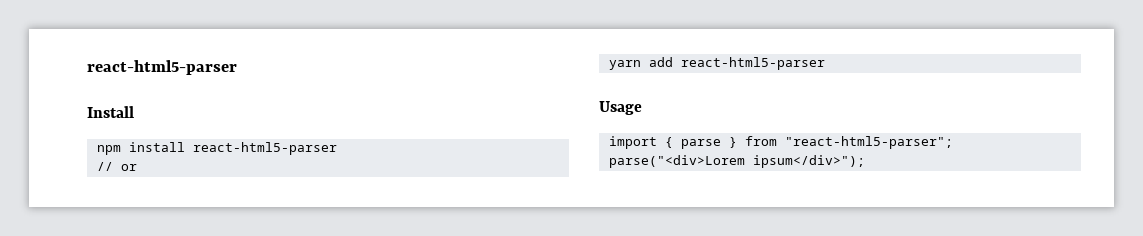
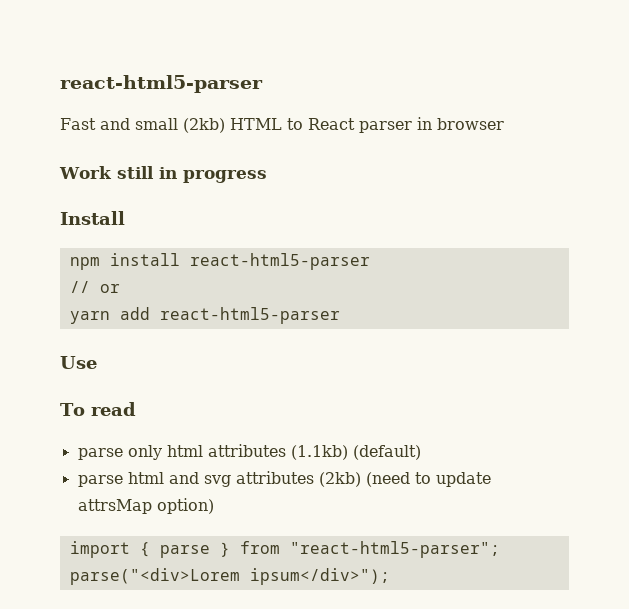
[87,60,237,75] react-html5-parser -> [60,75,263,93] [60,117,504,133] [59,166,267,183] react-html5-parser // Fast and small (2kb) HTML to React parser in browser // Work still in progress
[599,101,642,115] Usage -> [60,356,97,369] [60,402,136,416] [77,444,421,460] [77,471,491,487] [77,498,214,514] Use // To read // parse only html attributes (1.1kb) (default) // parse html and svg attributes (2kb) (need to update attrsMap option)

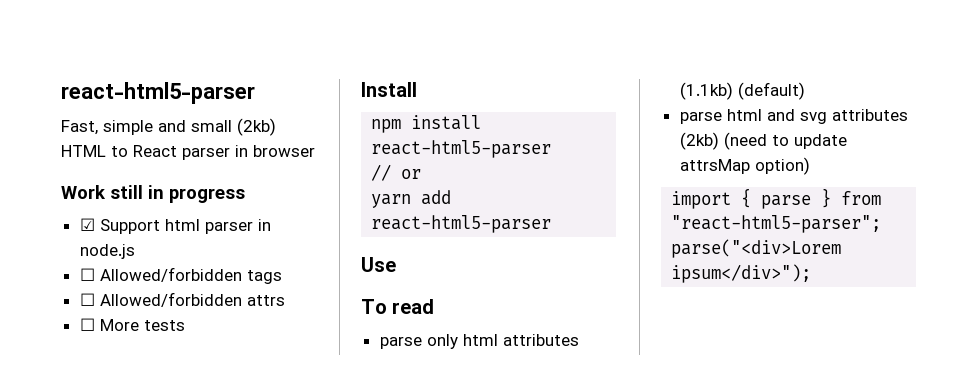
[60,75,263,93] [60,118,96,130] react-html5-parser // Fast -> [61,82,255,104] [61,120,153,135] react-html5-parser // Fast, simple
(267, 176) none -> [79,218,271,234] [79,244,135,259] [79,267,282,284] [79,292,285,307] [79,318,185,331] // ☑ Support html parser in node.js // ☐ Allowed/forbidden tags // ☐ Allowed/forbidden attrs // ☐ More tests

